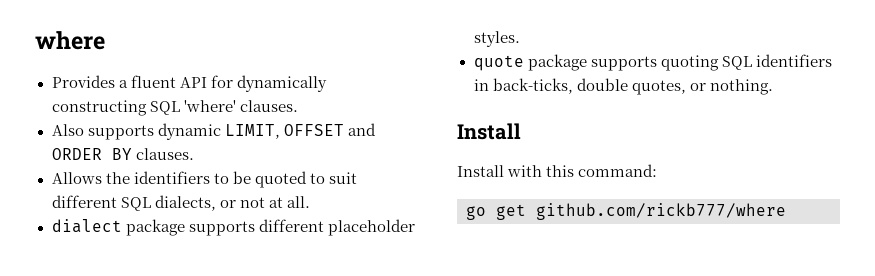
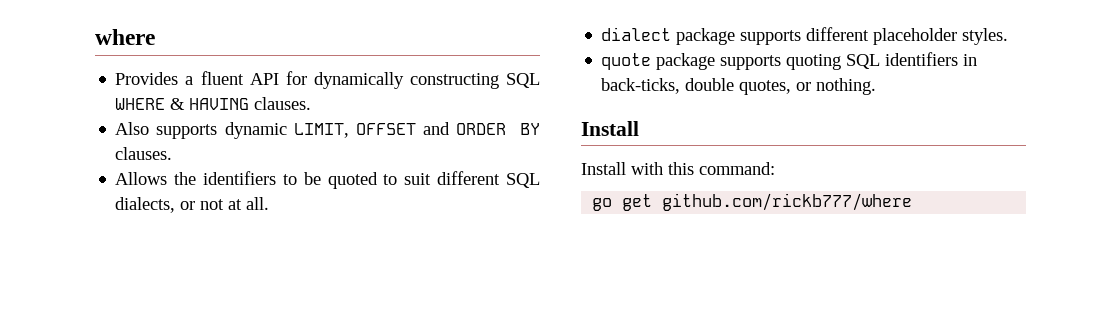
[183,100,236,112] 'where' -> [115,98,250,110] WHERE & HAVING

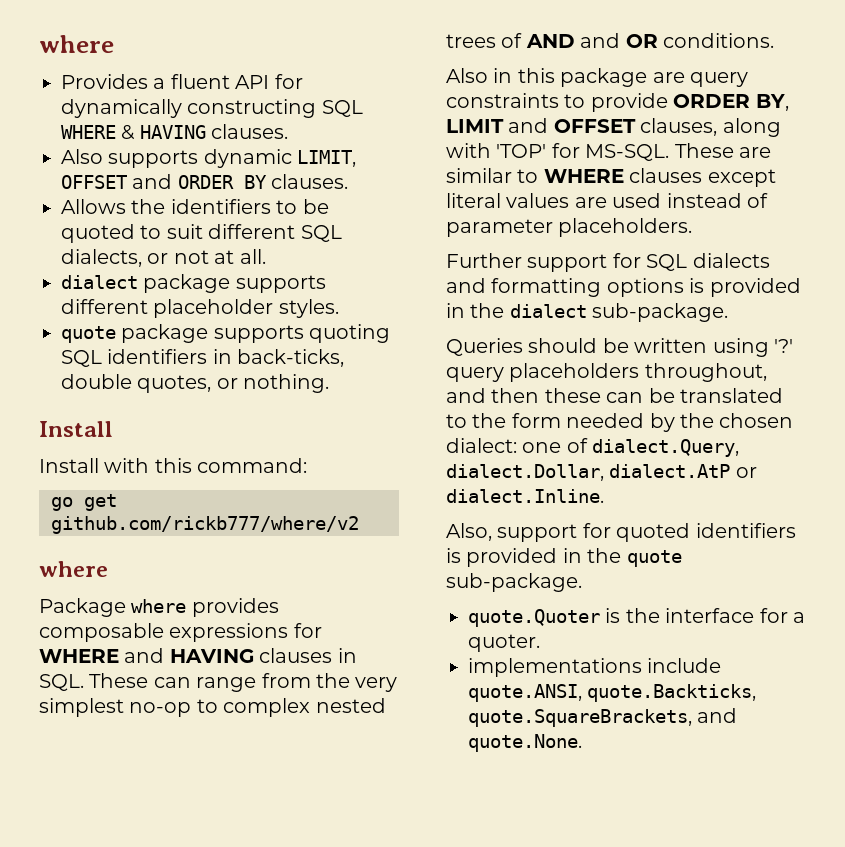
[662,193,913,211] github.com/rickb777/where -> [51,516,359,534] [39,561,108,577] [39,598,279,617] [39,623,322,642] [39,648,357,663] [39,673,398,692] [39,698,386,717] [446,33,774,48] [446,68,748,87] [446,93,789,112] [446,118,781,137] [446,143,771,161] [446,168,776,187] [446,193,768,208] [446,218,693,237] [446,253,770,272] [446,278,801,297] [446,303,729,322] [446,338,793,357] [446,363,767,382] [446,388,783,403] [446,413,794,432] [446,438,740,457] [446,464,757,481] [446,489,604,503] [446,523,796,542] [446,548,682,567] [446,573,582,592] [468,608,805,627] [468,634,540,652] [468,658,722,677] [468,684,757,702] [468,708,738,727] [468,734,582,752] github.com/rickb777/where/v2 // where // Package where provides composable expressions for WHERE and HAVING clauses in SQL. These can range from the very simplest no-op to complex nested trees of AND and OR conditions. // Also in this package are query constraints to provide ORDER BY, LIMIT and OFFSET clauses, along with 'TOP' for MS-SQL. These are similar to WHERE clauses except literal values are used instead of parameter placeholders. // Further support for SQL dialects and formatting options is provided in the dialect sub-package. // Queries should be written using '?' query placeholders throughout, and then these can be translated to the form needed by the chosen dialect: one of dialect.Query, dialect.Dollar, dialect.AtP or dialect.Inline. // Also, support for quoted identifiers is provided in the quote sub-package. // quote.Quoter is the interface for a quoter. // implementations include quote.ANSI, quote.Backticks, quote.SquareBrackets, and quote.None.

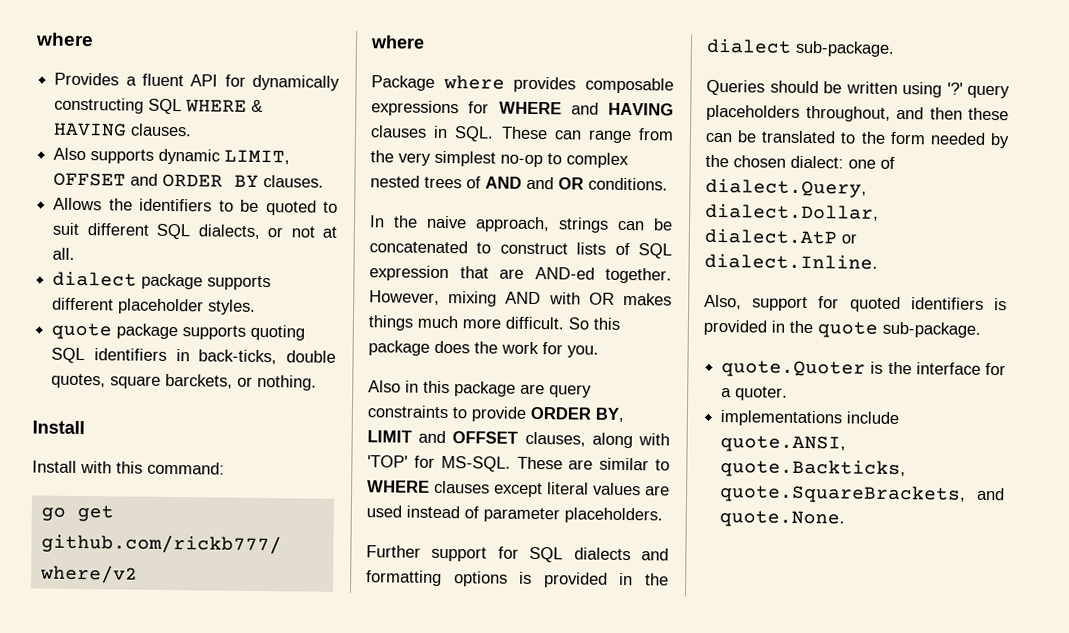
(212, 384) none -> [110,373,234,389] square barckets,
(774, 40) none -> [369,215,673,233] [369,240,672,259] [369,265,672,284] [369,290,672,307] [368,315,620,331] [368,340,599,358] // In the naive approach, strings can be concatenated to construct lists of SQL expression that are AND-ed together. However, mixing AND with OR makes things much more difficult. So this package does the work for you.

